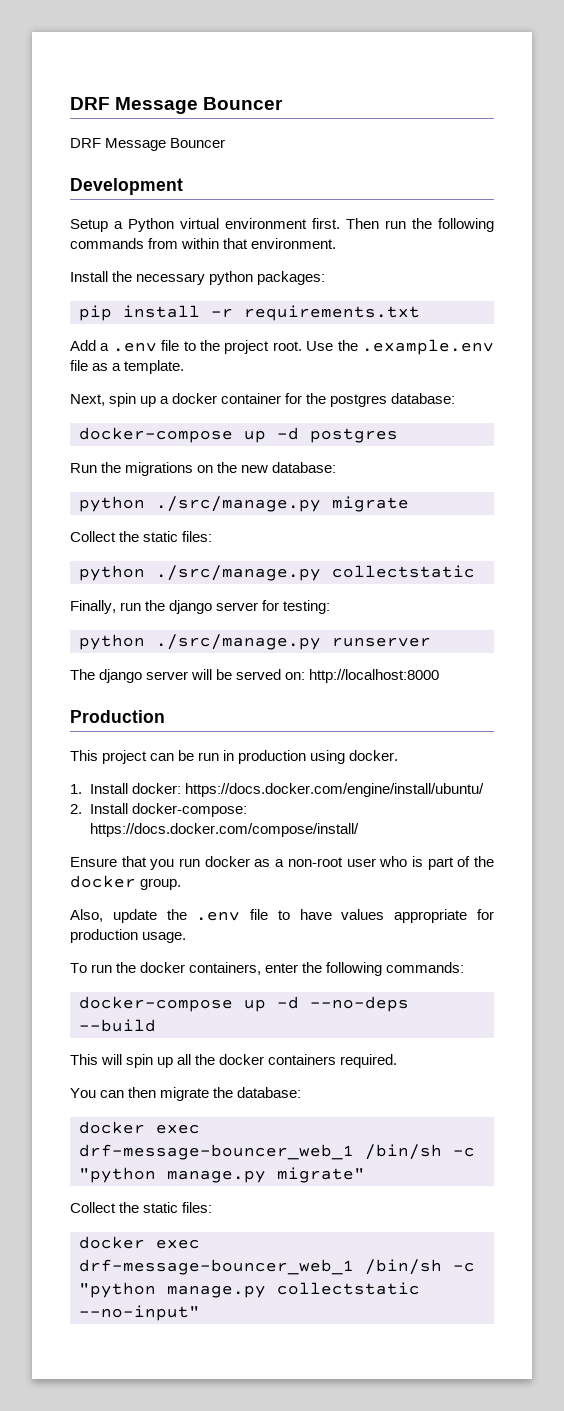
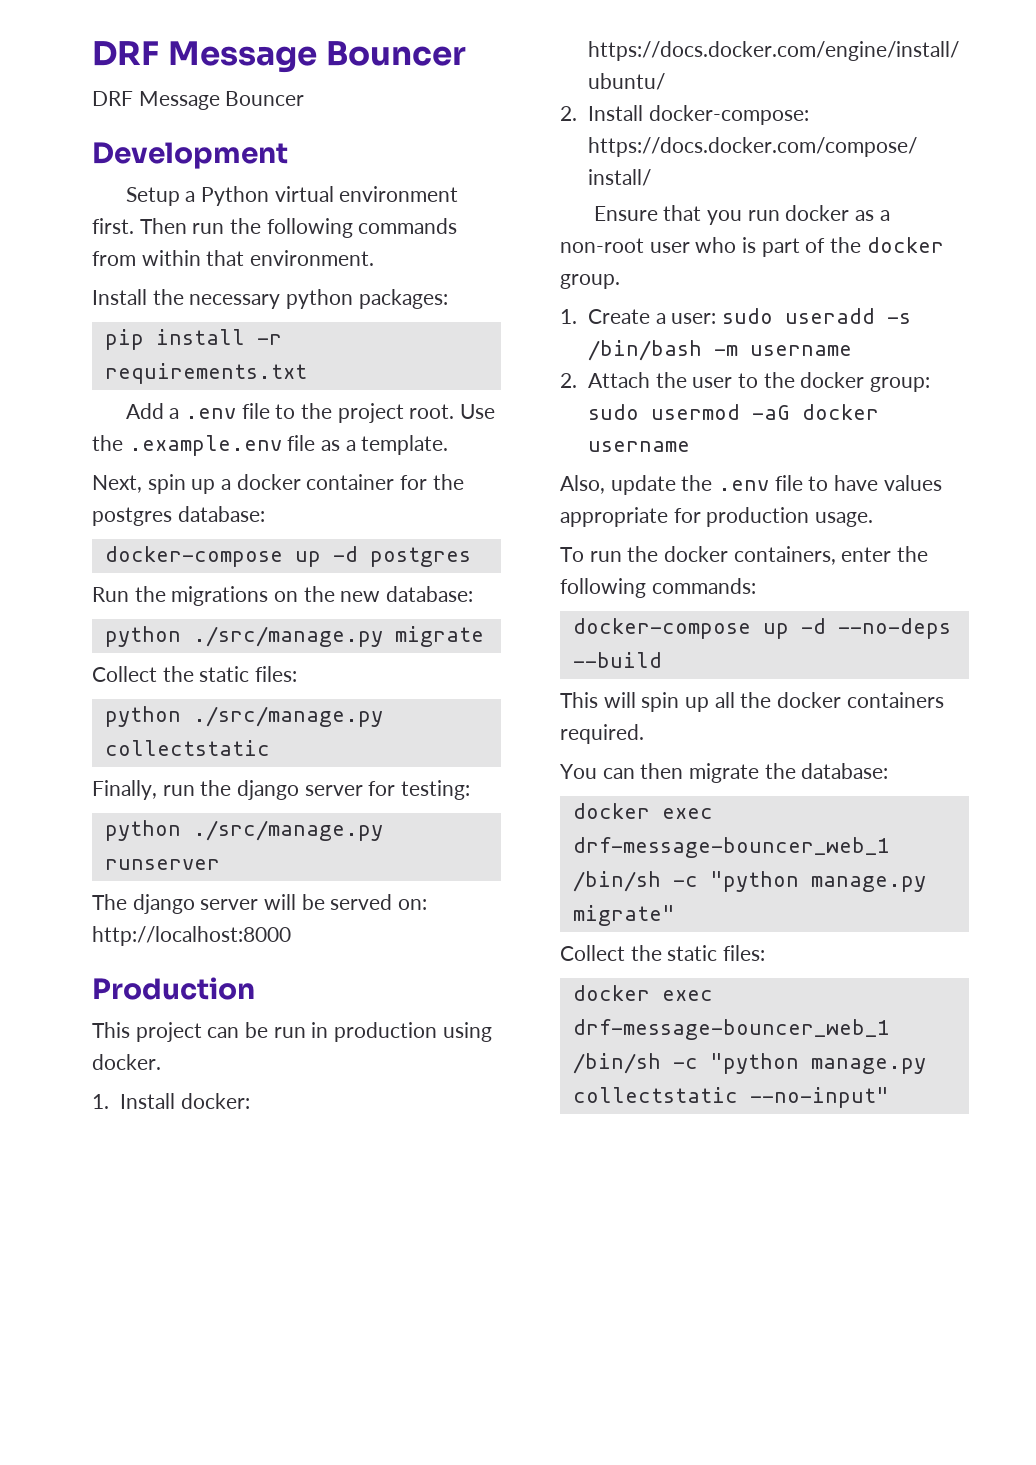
(182, 884) none -> [560,308,911,324] [587,340,852,361] [560,372,930,392] [587,404,879,420] [587,441,690,452] // 1. Create a user: sudo useradd -s /bin/bash -m username // 2. Attach the user to the docker group: sudo usermod -aG docker username

